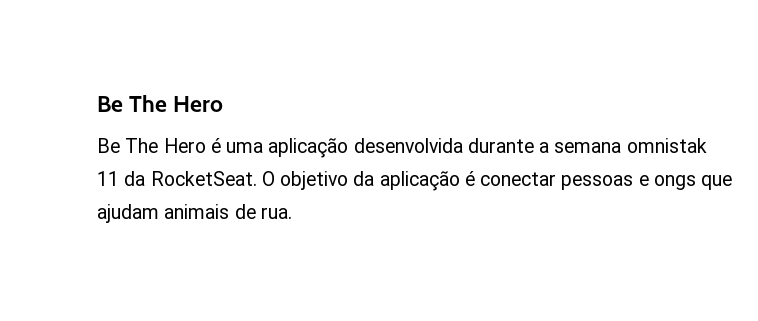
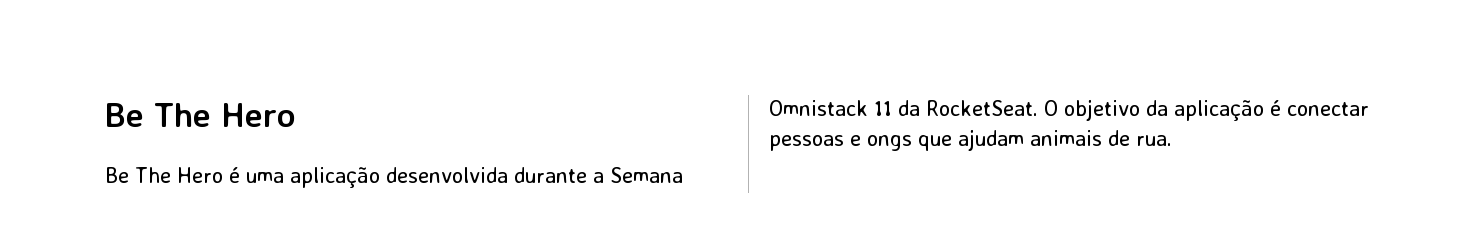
[554,138,707,153] semana omnistak -> [610,167,683,183] [769,100,868,116] Semana Omnistack

